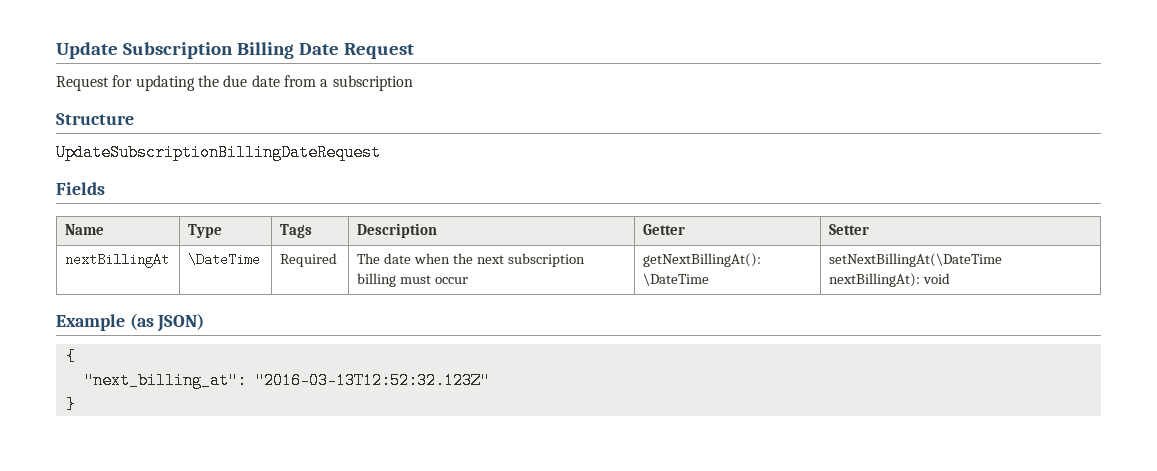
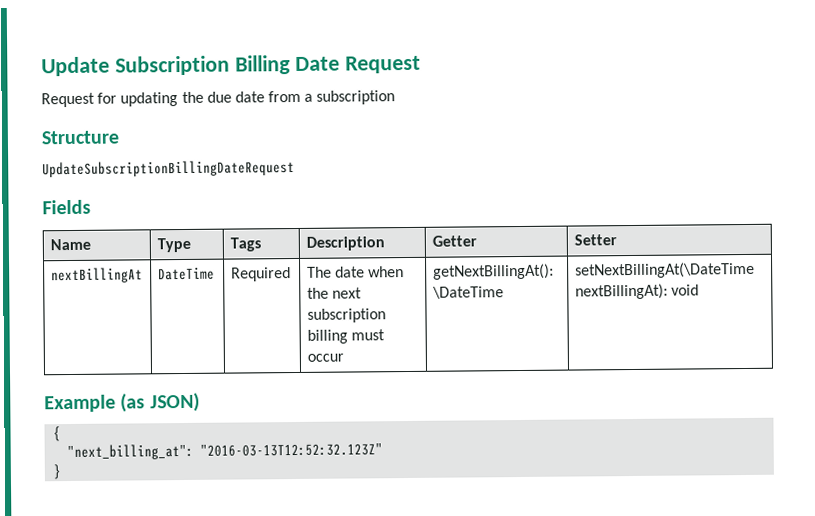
[188,253,261,266] \DateTime -> [157,266,215,281] DateTime

